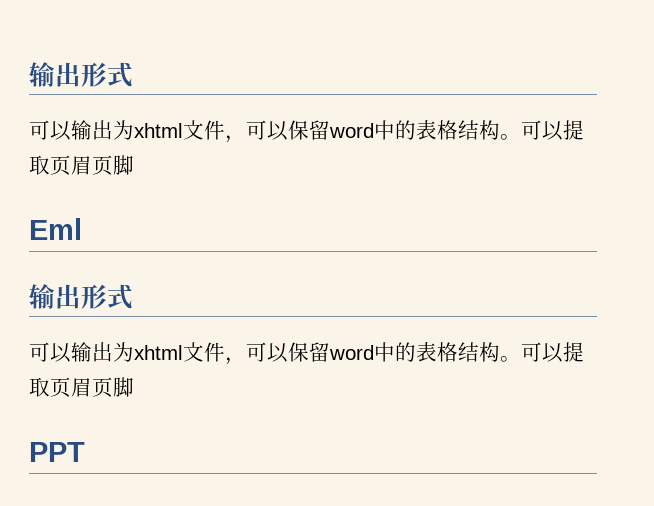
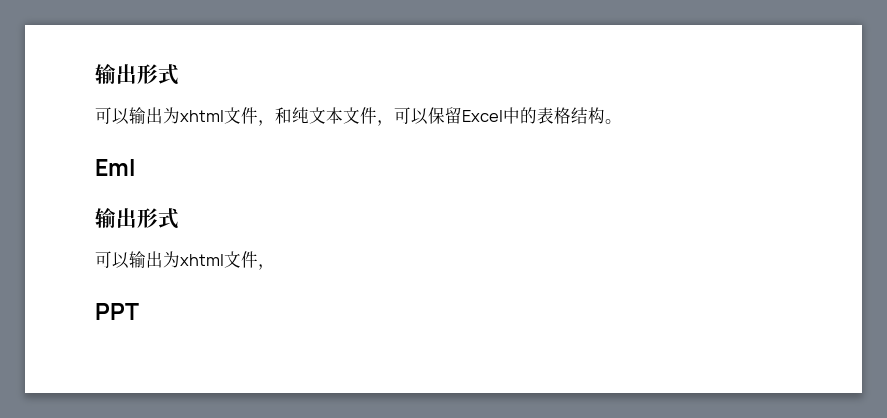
[29,62,133,88] [29,120,584,143] [29,155,134,175] 输出形式 // 可以输出为xhtml文件，可以保留word中的表格结构。可以提取页眉页脚 -> [95,63,179,85] [95,107,622,126] 输出形式 // 可以输出为xhtml文件，和纯文本文件，可以保留Excel中的表格结构。
[246,342,584,363] [29,377,134,397] 可以保留word中的表格结构。可以提取页眉页脚 -> (275, 267) none

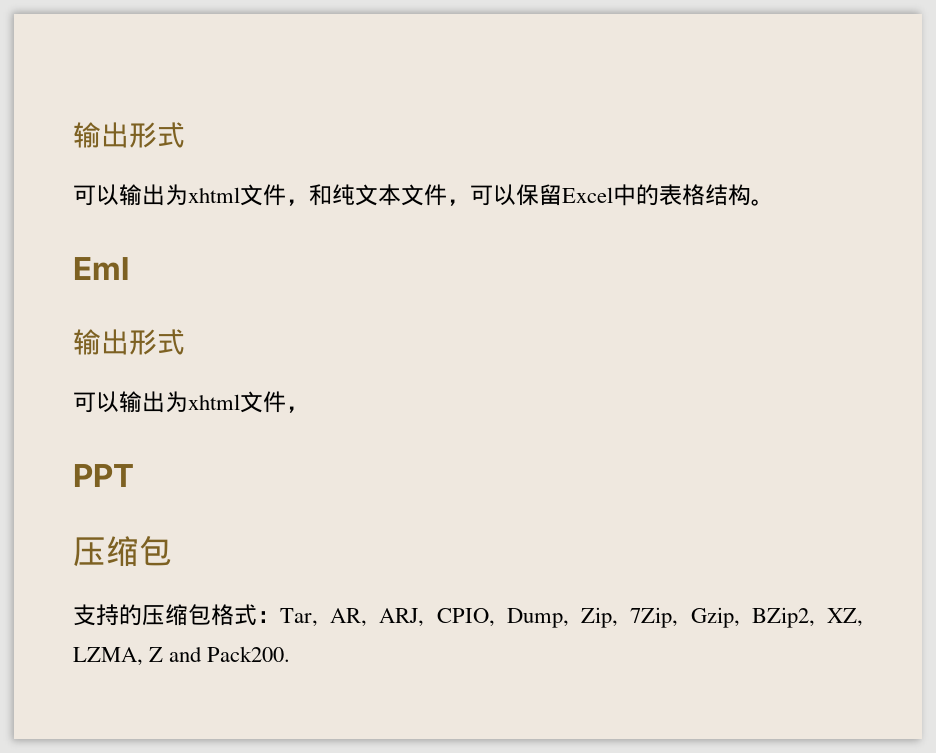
(139, 311) none -> [73,536,172,567] [73,604,863,628] [73,646,291,666] // 压缩包 // 支持的压缩包格式：Tar, AR, ARJ, CPIO, Dump, Zip, 7Zip, Gzip, BZip2, XZ, LZMA, Z and Pack200.

